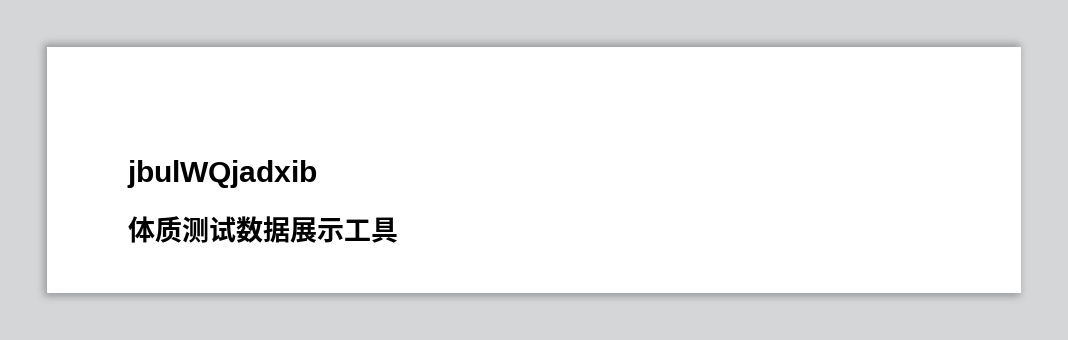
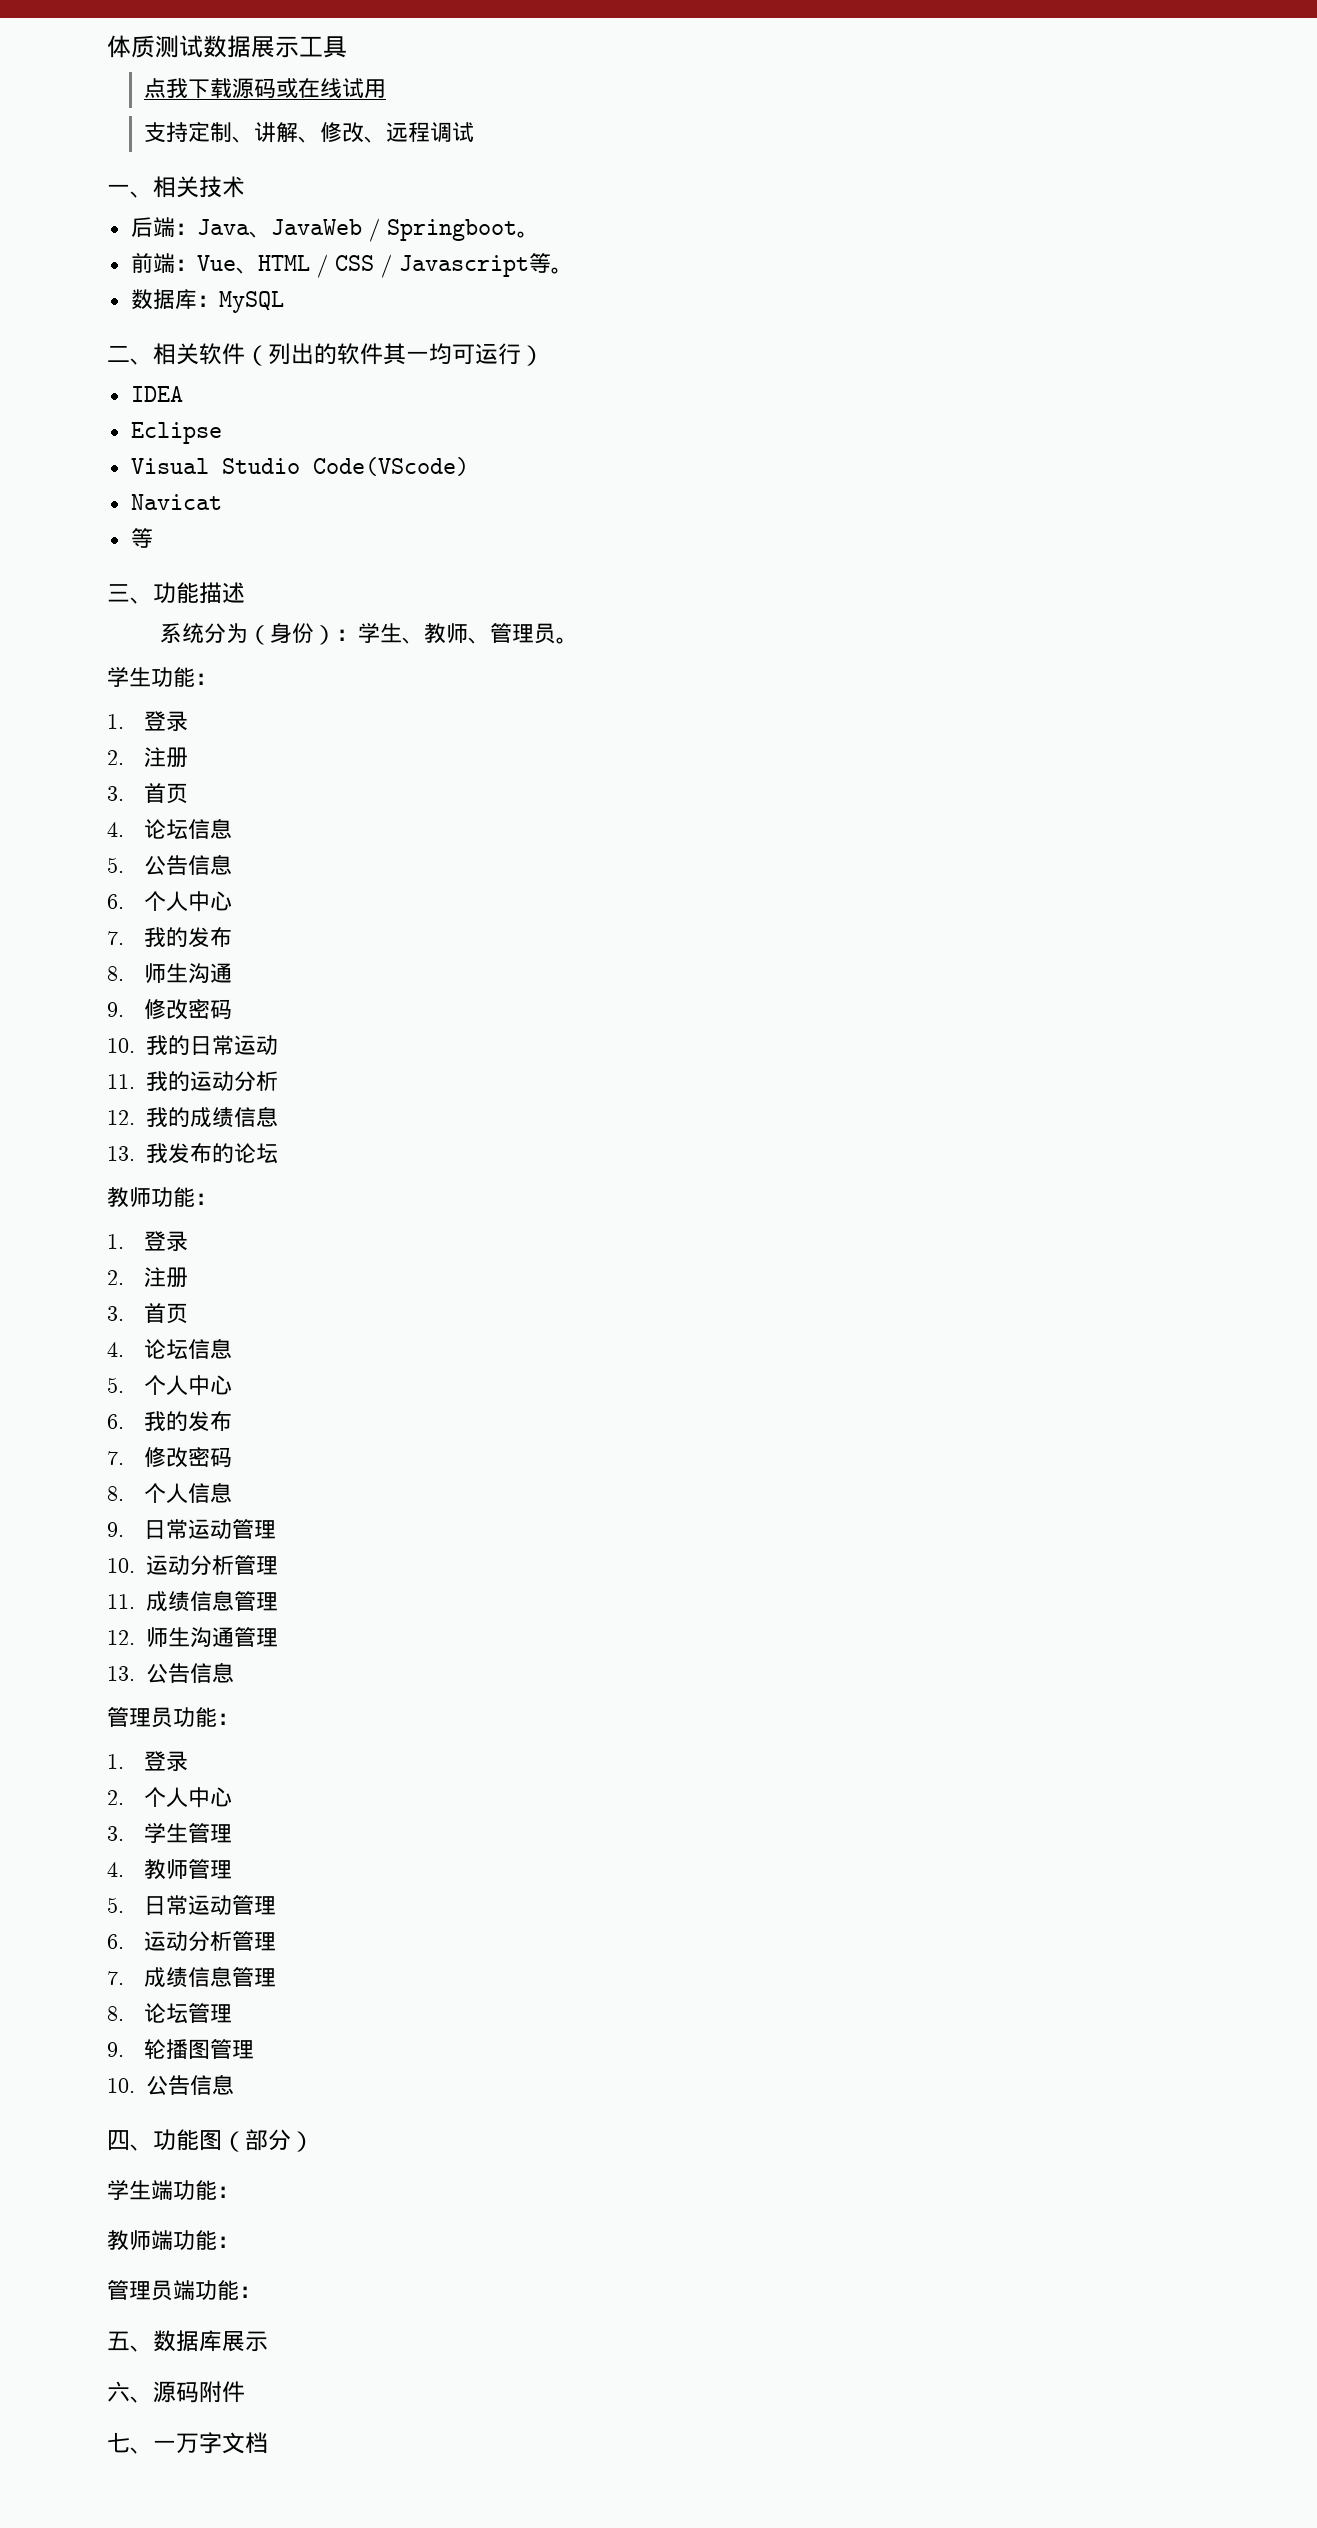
[127,160,317,188] jbulWQjadxib // -> (107, 46) none
(398, 230) none -> [143,78,386,99] [143,122,474,143] [107,176,245,198] [130,217,539,242] [130,252,573,278] [130,289,284,313] [107,343,544,366] [130,386,183,402] [130,422,222,444] [130,457,469,476] [130,494,222,510] [130,528,153,548] [107,582,245,604] [160,623,579,645] [107,667,217,687] [107,711,188,732] [107,747,188,768] [107,783,188,804] [107,818,232,840] [107,854,232,875] [107,891,232,912] [107,927,232,947] [107,963,232,983] [107,999,232,1020] [107,1035,278,1056] [107,1071,278,1091] [107,1106,278,1128] [107,1143,278,1164] [107,1187,217,1208] [107,1231,188,1252] [107,1267,188,1288] [107,1303,188,1324] [107,1338,232,1360] [107,1375,232,1396] [107,1411,232,1431] [107,1447,232,1468] [107,1482,232,1503] [107,1519,276,1540] [107,1555,278,1575] [107,1590,278,1612] [107,1627,278,1647] [107,1662,234,1683] [107,1707,239,1728] [107,1751,188,1772] [107,1787,232,1808] [107,1823,232,1843] [107,1859,232,1880] [107,1895,276,1916] [107,1931,276,1951] [107,1966,276,1988] [107,2003,232,2024] [107,2039,254,2059] [107,2074,234,2095] [107,2129,314,2152] [107,2180,239,2201] [107,2230,239,2251] [107,2280,261,2301] [107,2330,268,2352] [107,2381,245,2403] [107,2432,268,2454] // 点我下载源码或在线试用 // 支持定制、讲解、修改、远程调试 // 一、相关技术 // 后端：Java、JavaWeb / Springboot。 // 前端：Vue、HTML / CSS / Javascript等。 // 数据库：MySQL // 二、相关软件（列出的软件其一均可运行） // IDEA // Eclipse // Visual Studio Code(VScode) // Navicat // 等 // 三、功能描述 // 系统分为（身份）：学生、教师、管理员。 // 学生功能： // 1.登录 // 2.注册 // 3.首页 // 4.论坛信息 // 5.公告信息 // 6.个人中心 // 7.我的发布 // 8.师生沟通 // 9.修改密码 // 10.我的日常运动 // 11.我的运动分析 // 12.我的成绩信息 // 13.我发布的论坛 // 教师功能： // 1.登录 // 2.注册 // 3.首页 // 4.论坛信息 // 5.个人中心 // 6.我的发布 // 7.修改密码 // 8.个人信息 // 9.日常运动管理 // 10.运动分析管理 // 11.成绩信息管理 // 12.师生沟通管理 // 13.公告信息 // 管理员功能： // 1.登录 // 2.个人中心 // 3.学生管理 // 4.教师管理 // 5.日常运动管理 // 6.运动分析管理 // 7.成绩信息管理 // 8.论坛管理 // 9.轮播图管理 // 10.公告信息 // 四、功能图（部分） // 学生端功能： // 教师端功能： // 管理员端功能： // 五、数据库展示 // 六、源码附件 // 七、一万字文档

